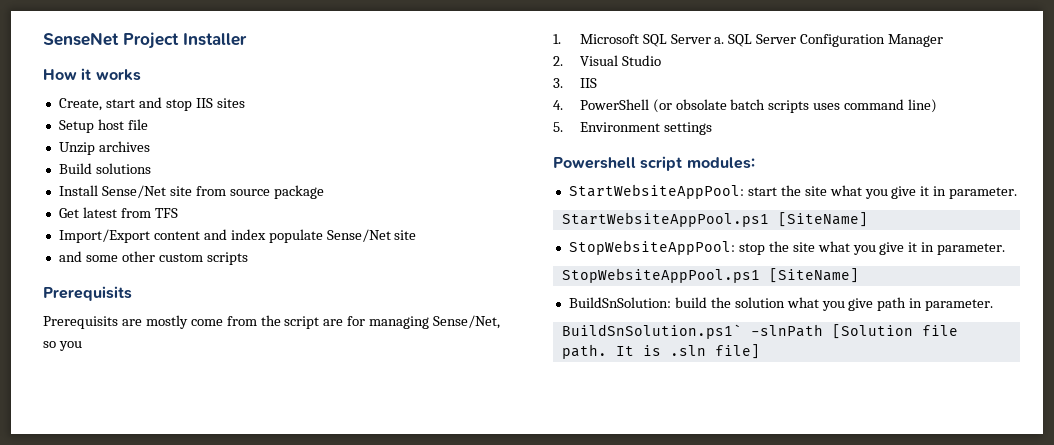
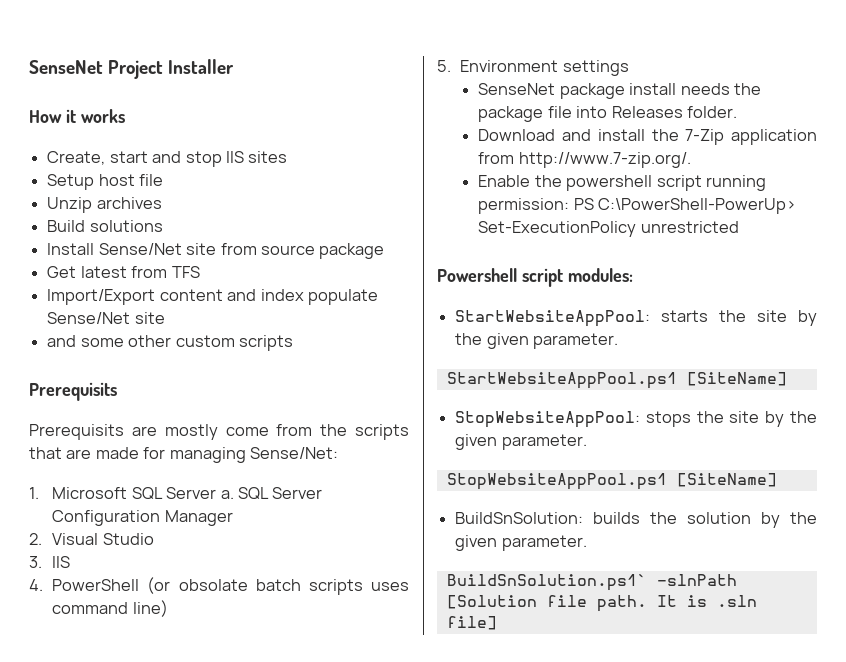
[284,315,501,329] [43,341,82,351] script are for managing Sense/Net, so you -> [355,424,409,440] [29,447,339,463] scripts that are made for managing Sense/Net:
(712, 128) none -> [478,83,762,99] [478,106,738,122] [478,129,817,145] [478,152,691,168] [478,175,767,191] [478,198,797,214] [478,221,739,237] // SenseNet package install needs the package file into Releases folder. // Download and install the 7-Zip application from http://www.7-zip.org/. // Enable the powershell script running permission: PS C:\PowerShell-PowerUp> Set-ExecutionPolicy unrestricted
[747,185,947,199] start the site what you give it in -> [661,310,818,326] [455,333,529,349] starts the site by the given
[738,241,935,255] stop the site what you give it in -> [645,411,817,427] [455,434,498,450] stops the site by the given
[674,297,707,308] build -> [593,512,641,524] builds
[786,297,923,311] what you give path in -> [761,512,817,528] [455,535,498,551] by the given

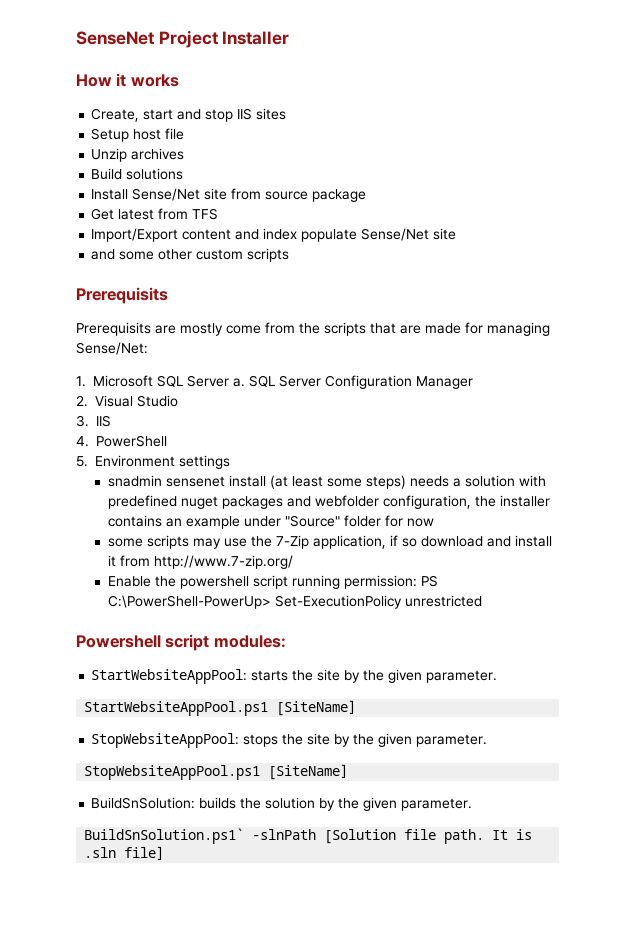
[147,577,409,595] [52,600,168,617] [437,60,629,76] [478,83,762,99] [478,106,738,122] [478,129,817,145] [478,152,691,168] (or obsolate batch scripts uses command line) // 5. Environment settings // SenseNet package install needs the package file into Releases folder. // Download and install the 7-Zip application from http://www.7-zip.org/. -> [76,455,230,469] [107,475,546,489] [107,495,550,509] [107,515,434,529] [107,535,552,549] [107,555,293,569] // 5. Environment settings // snadmin sensenet install (at least some steps) needs a solution with predefined nuget packages and webfolder configuration, the installer contains an example under "Source" folder for now // some scripts may use the 7-Zip application, if so download and install it from http://www.7-zip.org/

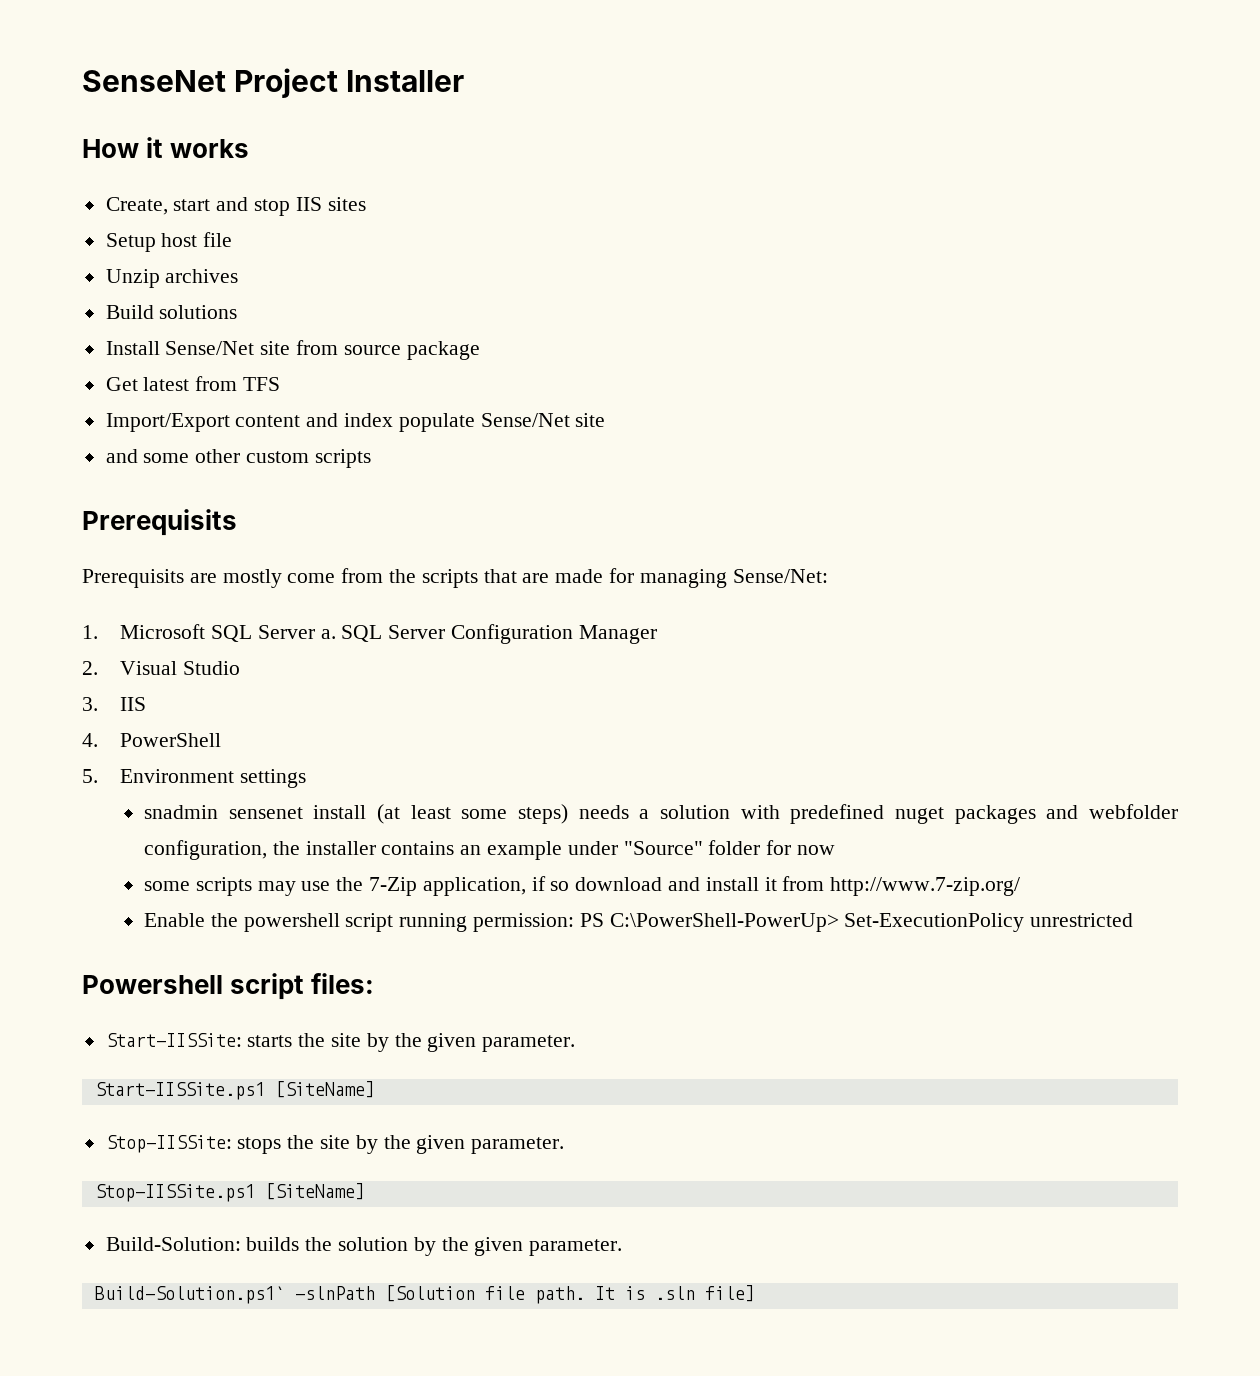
[213,635,286,648] [91,669,248,684] modules: // StartWebsiteAppPool: -> [311,973,375,994] [105,1033,242,1047] files: // Start-IISSite:
[84,700,357,716] [91,733,240,748] StartWebsiteAppPool.ps1 [SiteName] // StopWebsiteAppPool: -> [94,1081,375,1100] [105,1135,232,1153] Start-IISSite.ps1 [SiteName] // Stop-IISSite:
[84,764,349,780] [91,797,196,809] StopWebsiteAppPool.ps1 [SiteName] // BuildSnSolution: -> [94,1183,365,1202] [105,1237,241,1251] Stop-IISSite.ps1 [SiteName] // Build-Solution:
[84,828,245,844] BuildSnSolution.ps1` -> [94,1286,285,1304] Build-Solution.ps1`

